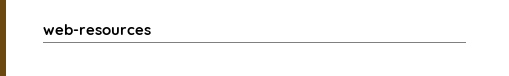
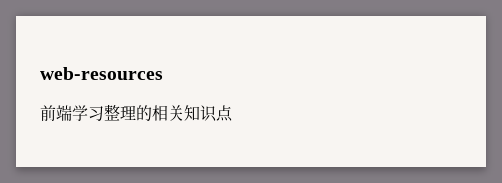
(151, 29) none -> [40,104,233,122] // 前端学习整理的相关知识点

